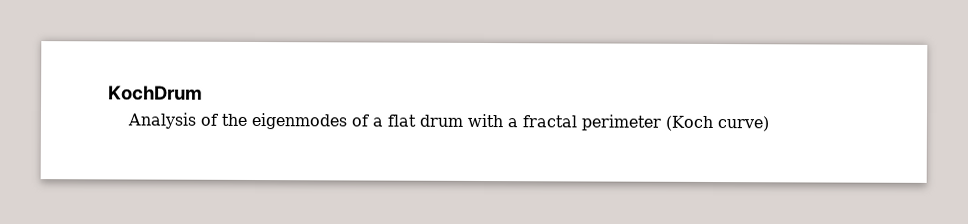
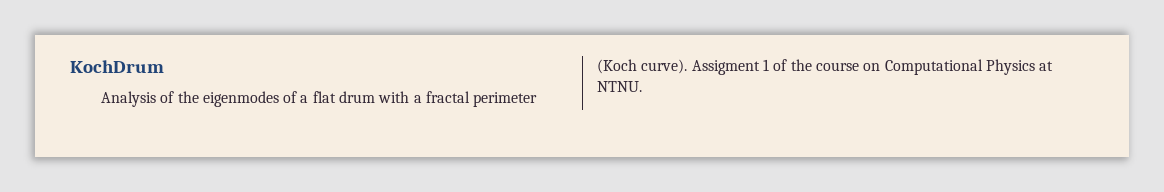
[717,116,770,132] curve) -> [641,59,1054,75] [597,81,642,92] curve). Assigment 1 of the course on Computational Physics at NTNU.

